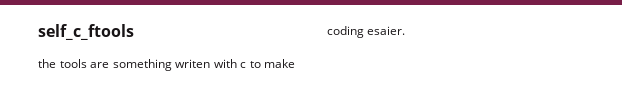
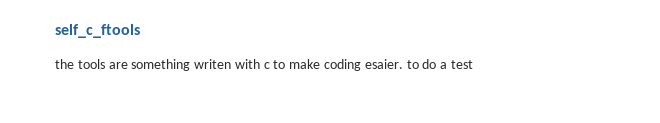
(406, 30) none -> [406,59,473,69] to do a test

